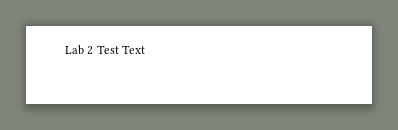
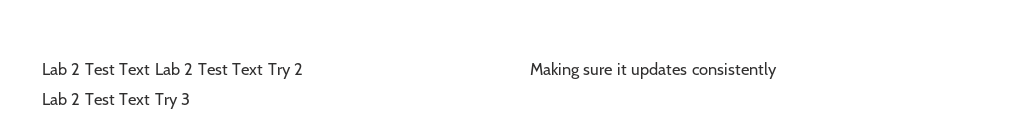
[65,45,146,55] Lab 2 Test Text -> [42,62,304,79] [42,92,191,109] [530,62,777,79] Lab 2 Test Text Lab 2 Test Text Try 2 // Lab 2 Test Text Try 3 // Making sure it updates consistently

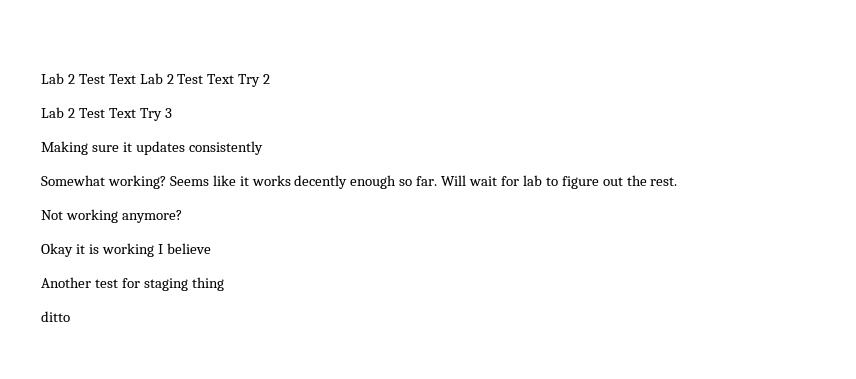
(777, 70) none -> [41,175,678,189] [41,209,182,223] [41,243,211,257] [41,277,224,291] [41,311,70,322] // Somewhat working? Seems like it works decently enough so far. Will wait for lab to figure out the rest. // Not working anymore? // Okay it is working I believe // Another test for staging thing // ditto

